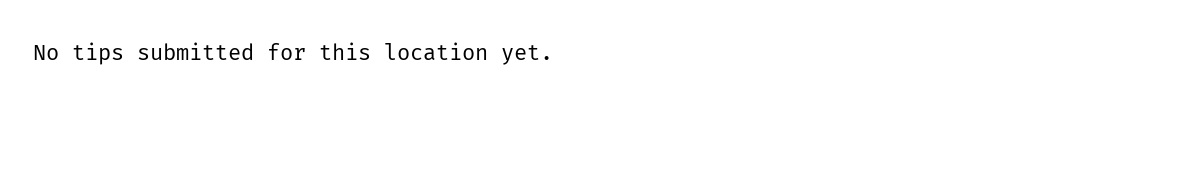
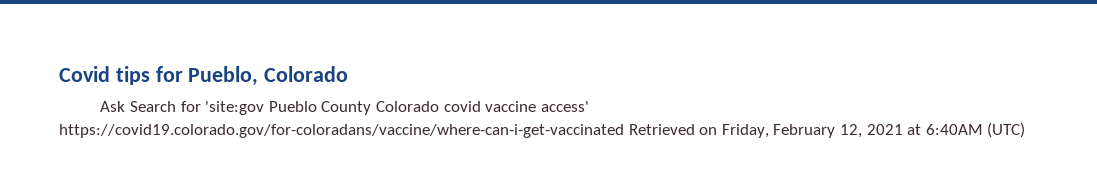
[33,42,553,65] No tips submitted for this location yet. -> [59,66,349,86] [100,101,589,115] [59,122,1026,138] Covid tips for Pueblo, Colorado // Ask Search for 'site:gov Pueblo County Colorado covid vaccine access' https://covid19.colorado.gov/for-coloradans/vaccine/where-can-i-get-vaccinated Retrieved on Friday, February 12, 2021 at 6:40AM (UTC)

